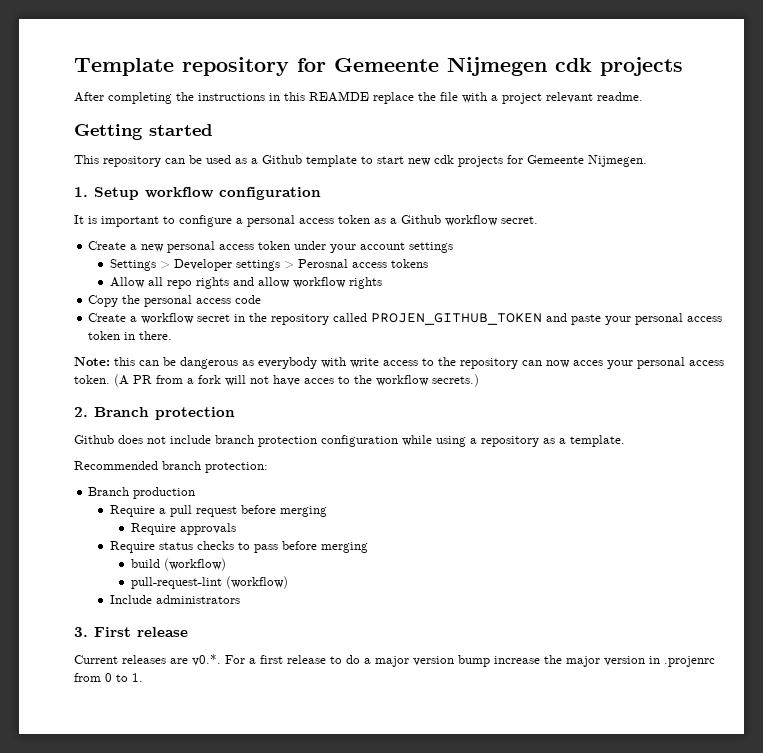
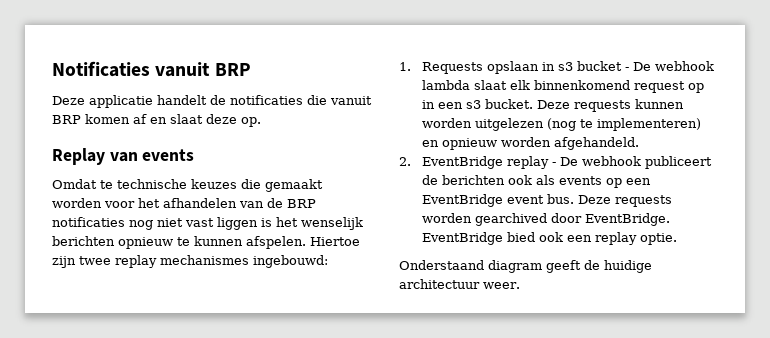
[74,57,683,76] [74,91,643,104] [74,124,212,140] [74,155,647,167] [74,187,321,200] [74,215,538,227] [88,241,454,253] [109,259,428,271] [109,277,382,289] [88,295,262,307] [88,313,723,325] [88,331,173,340] [74,357,724,369] [74,374,479,387] [74,407,235,420] [74,435,625,447] [74,461,268,473] [88,487,196,499] [109,505,327,517] [131,523,237,535] [109,541,368,553] [131,558,227,571] [131,576,289,589] [109,595,240,604] [74,627,188,637] [74,654,715,667] [74,673,143,682] Template repository for Gemeente Nijmegen cdk projects // After completing the instructions in this REAMDE replace the file with a project relevant readme. // Getting started // This repository can be used as a Github template to start new cdk projects for Gemeente Nijmegen. // 1. Setup workflow configuration // It is important to configure a personal access token as a Github workflow secret. // Create a new personal access token under your account settings // Settings > Developer settings > Perosnal access tokens // Allow all repo rights and allow workflow rights // Copy the personal access code // Create a workflow secret in the repository called PROJEN_GITHUB_TOKEN and paste your personal access token in there. // Note: this can be dangerous as everybody with write access to the repository can now acces your personal access token. (A PR from a fork will not have acces to the workflow secrets.) // 2. Branch protection // Github does not include branch protection configuration while using a repository as a template. // Recommended branch protection: // Branch production // Require a pull request before merging // Require approvals // Require status checks to pass before merging // build (workflow) // pull-request-lint (workflow) // Include administrators // 3. First release // Current releases are v0.*. For a first release to do a major version bump increase the major version in .projenrc from 0 to 1. -> [52,61,251,77] [52,95,372,108] [52,114,261,127] [52,148,195,165] [52,179,323,192] [52,198,316,208] [52,217,363,230] [52,236,360,249] [52,255,328,268] [399,61,714,74] [421,80,704,93] [421,99,684,112] [421,118,701,131] [421,137,639,150] [399,156,712,169] [421,175,651,188] [421,194,672,207] [421,213,670,226] [421,232,677,245] [399,260,652,273] [399,279,520,289] Notificaties vanuit BRP // Deze applicatie handelt de notificaties die vanuit BRP komen af en slaat deze op. // Replay van events // Omdat te technische keuzes die gemaakt worden voor het afhandelen van de BRP notificaties nog niet vast liggen is het wenselijk berichten opnieuw te kunnen afspelen. Hiertoe zijn twee replay mechanismes ingebouwd: // 1. Requests opslaan in s3 bucket - De webhook lambda slaat elk binnenkomend request op in een s3 bucket. Deze requests kunnen worden uitgelezen (nog te implementeren) en opnieuw worden afgehandeld. // 2. EventBridge replay - De webhook publiceert de berichten ook als events op een EventBridge event bus. Deze requests worden gearchived door EventBridge. EventBridge bied ook een replay optie. // Onderstaand diagram geeft de huidige architectuur weer.

